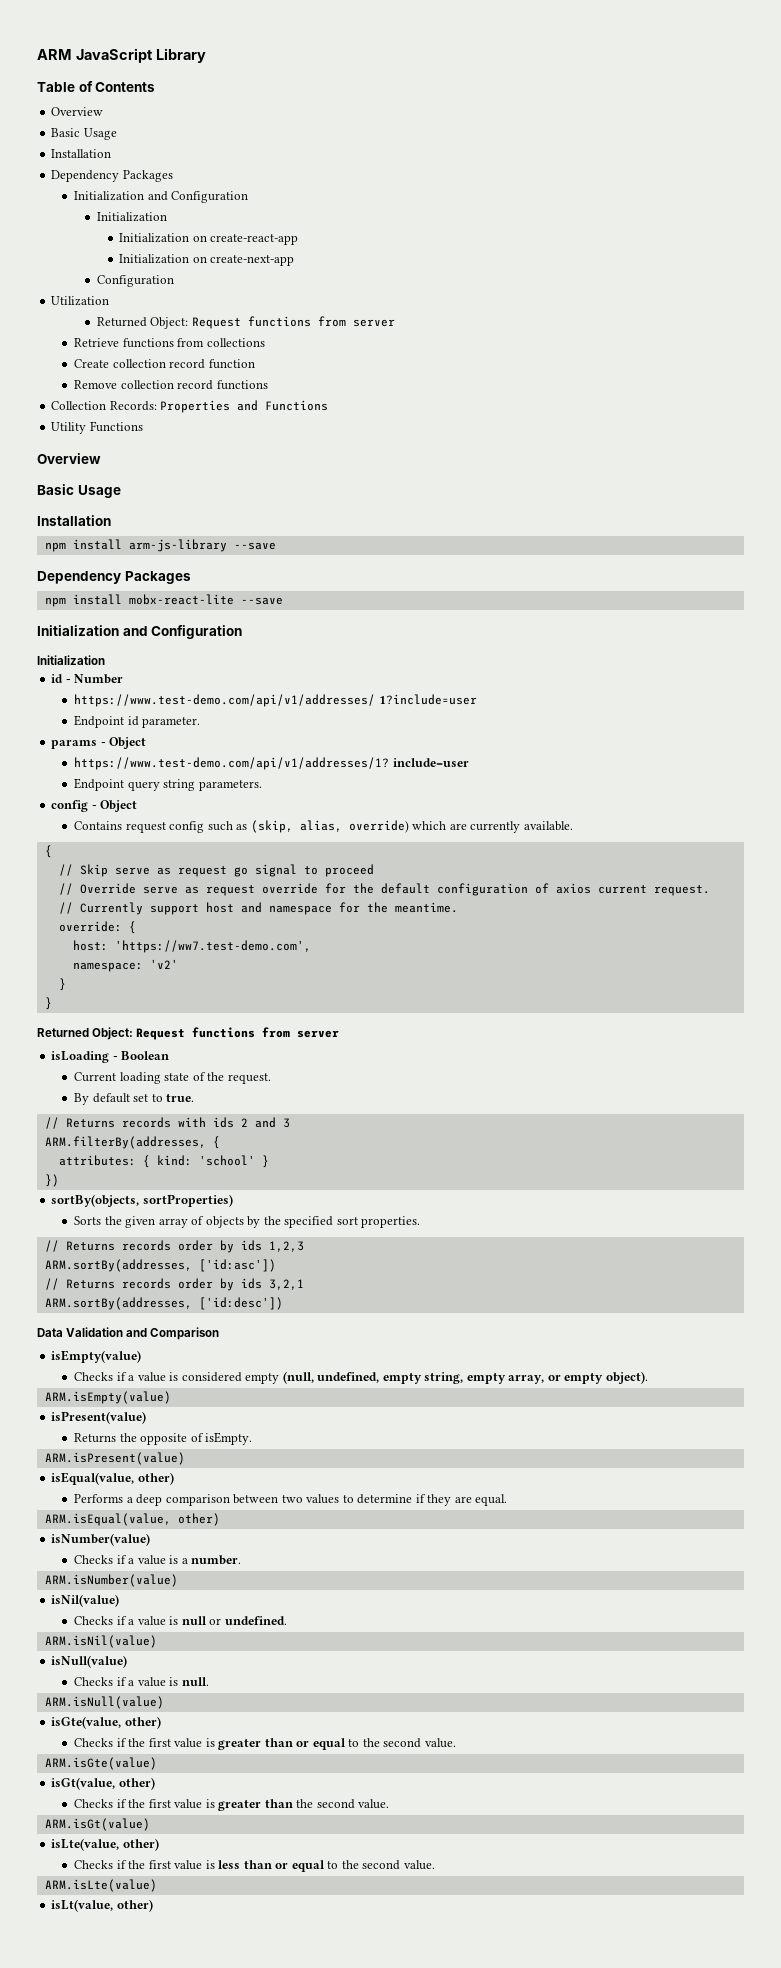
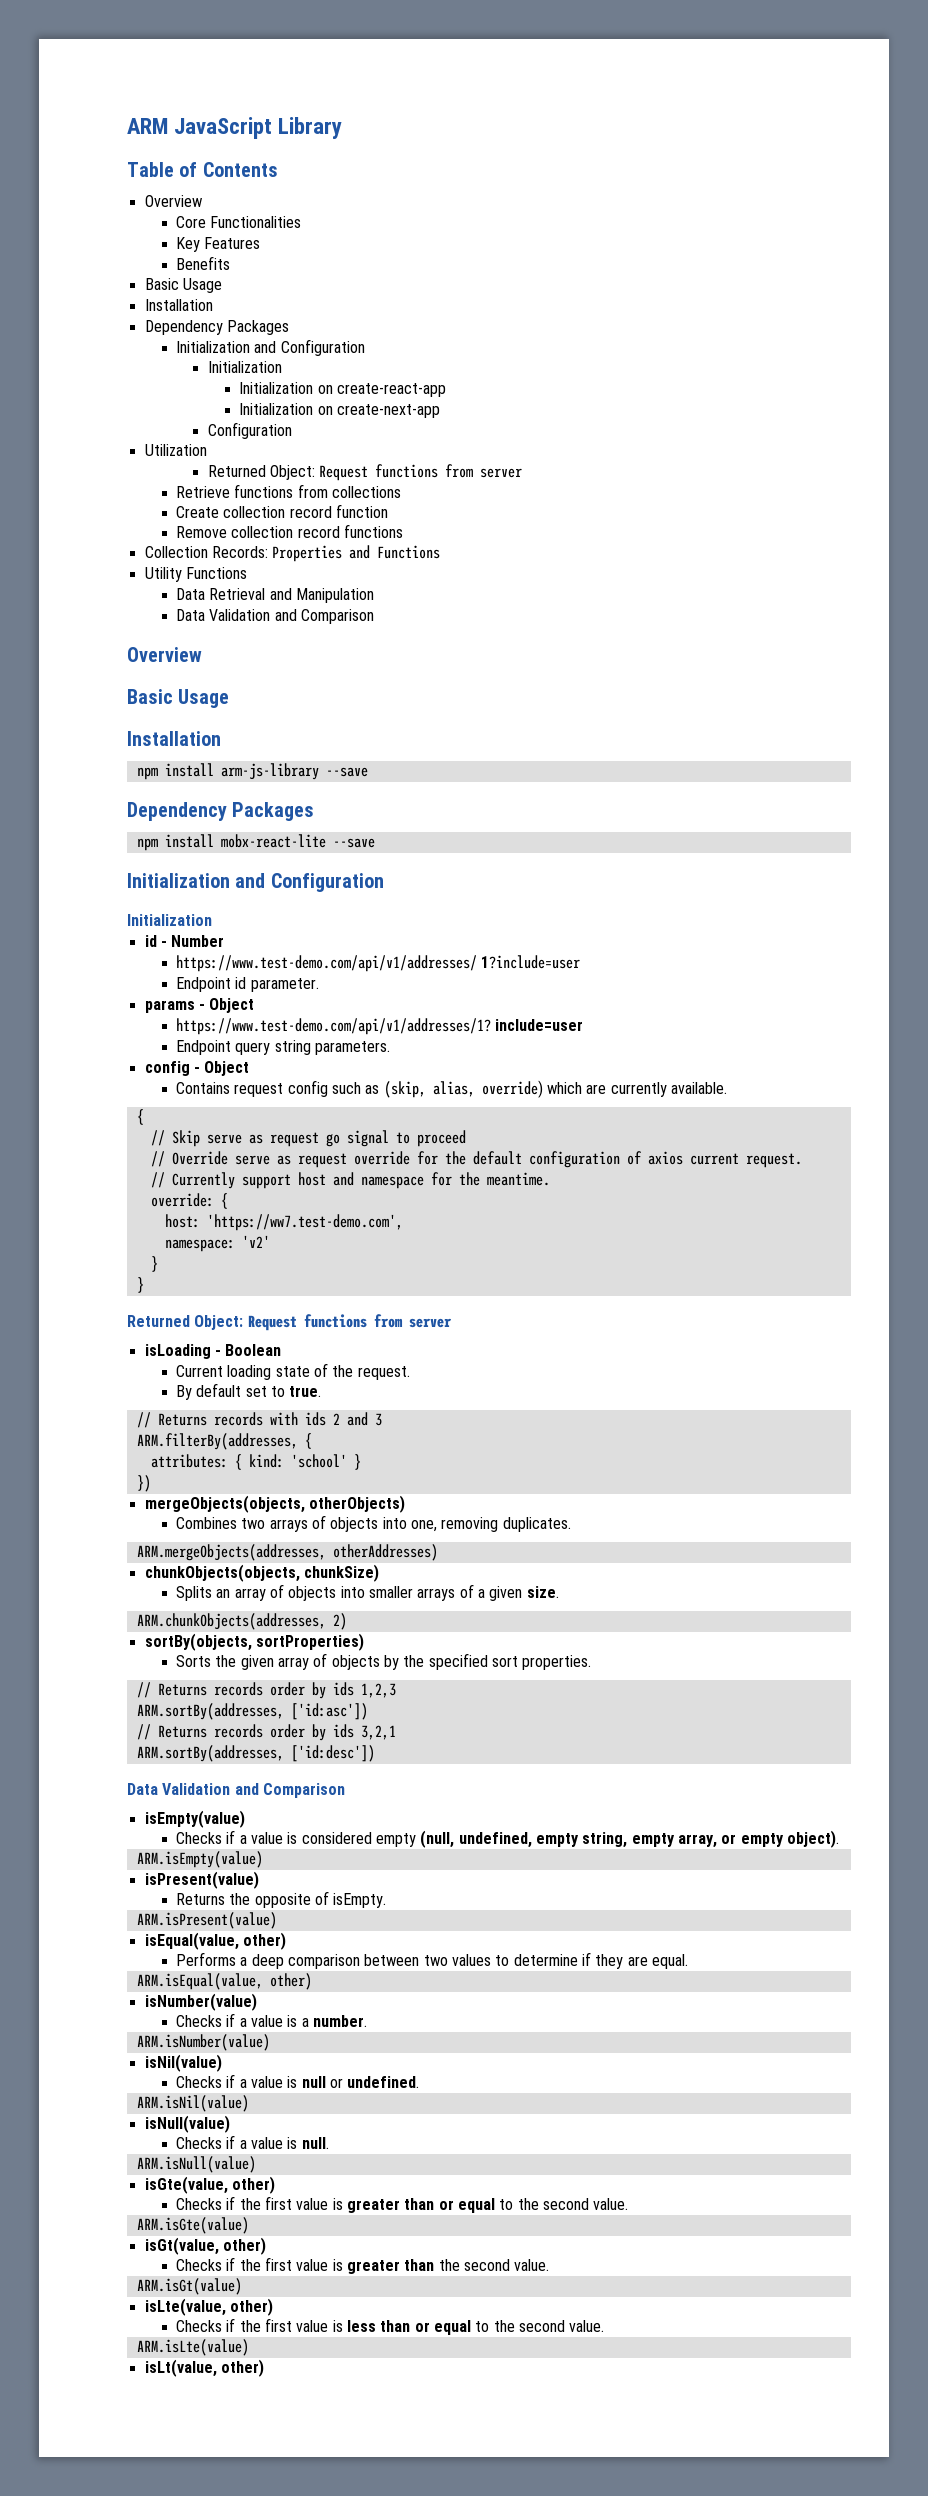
(104, 111) none -> [176,216,302,228] [176,237,261,252] [176,256,231,270] // Core Functionalities // Key Features // Benefits
(143, 426) none -> [176,588,375,603] [176,609,375,624] // Data Retrieval and Manipulation // Data Validation and Comparison
(59, 1180) none -> [144,1495,405,1513] [176,1515,571,1532] [136,1544,438,1561] [144,1564,379,1582] [176,1584,559,1601] [136,1613,347,1630] // mergeObjects(objects, otherObjects) // Combines two arrays of objects into one, removing duplicates. // ARM.mergeObjects(addresses, otherAddresses) // chunkObjects(objects, chunkSize) // Splits an array of objects into smaller arrays of a given size. // ARM.chunkObjects(addresses, 2)

